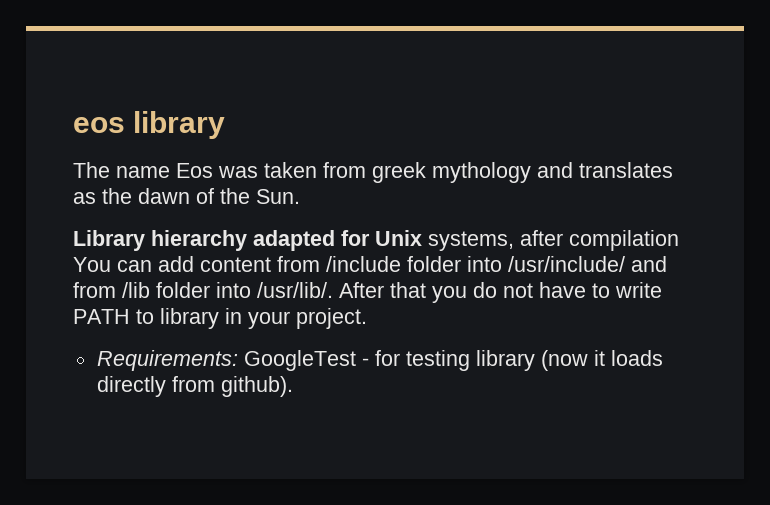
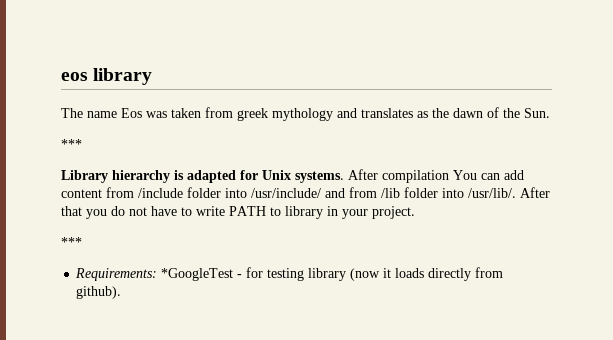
(300, 196) none -> [61,139,82,149] // ***
(247, 240) none -> [174,170,184,180] is
[428,230,563,251] systems, after -> [295,169,378,183] systems. After
(367, 318) none -> [61,237,82,247] // ***
[243,350,356,371] GoogleTest -> [161,268,234,281] *GoogleTest

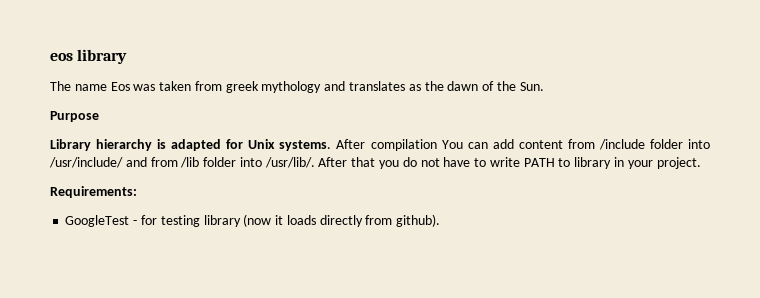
[61,139,82,149] *** -> [50,111,99,122] Purpose
[61,237,82,247] [75,268,234,281] *** // Requirements: *GoogleTest -> [50,186,137,198] [65,215,130,227] Requirements: // GoogleTest

